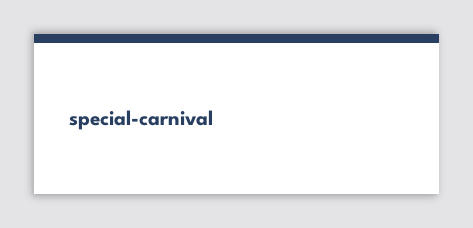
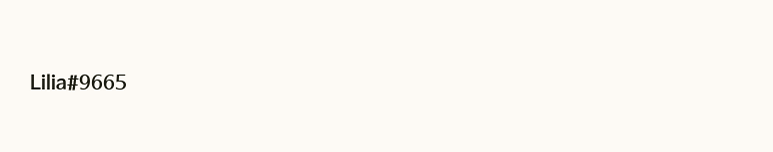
[69,110,213,130] special-carnival -> [29,73,128,91] Lilia#9665

